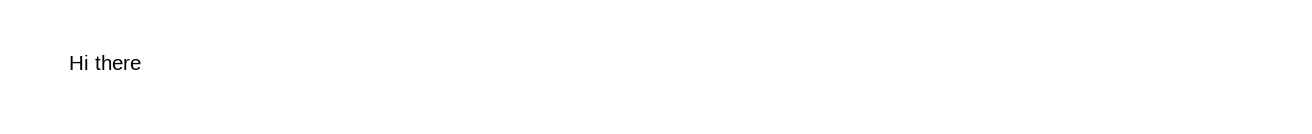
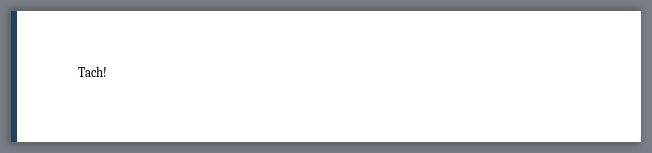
[69,55,141,70] Hi there -> [78,66,107,77] Tach!

